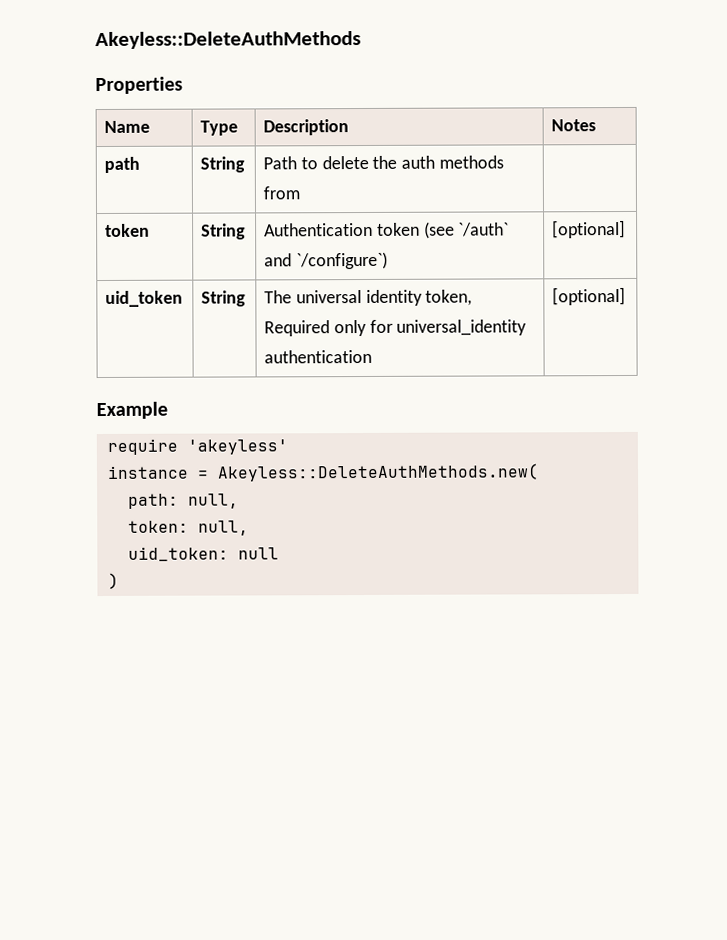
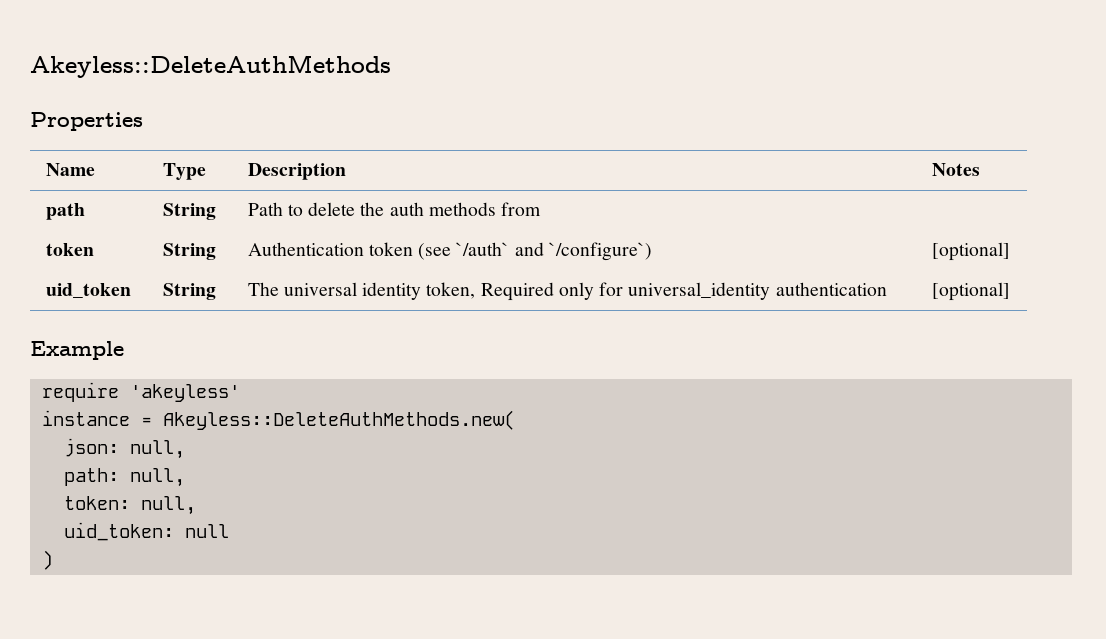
(539, 472) none -> [63,438,185,459] // json: null,

